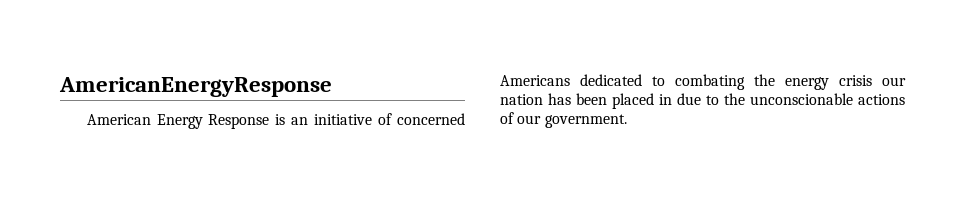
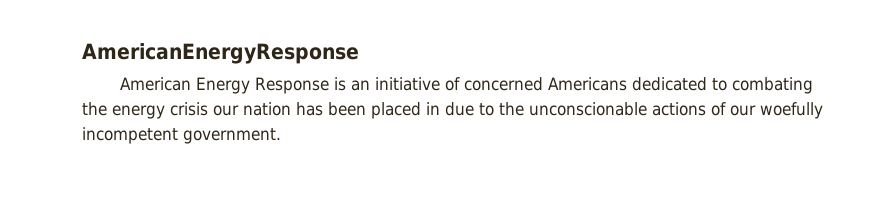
(542, 119) none -> [760,102,823,119] [82,127,178,144] woefully incompetent

